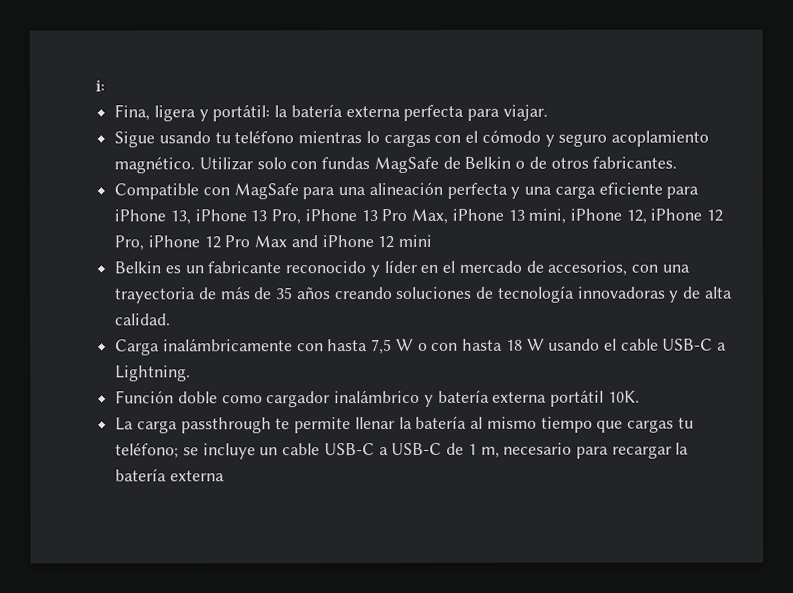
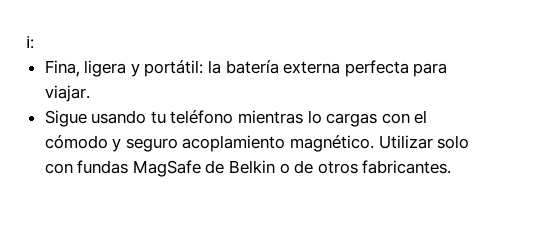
[114,181,700,200] [114,208,724,225] [114,234,433,251] [114,259,690,278] [114,285,733,304] [115,313,172,326] [115,338,728,356] [115,365,192,382] [115,389,640,408] [115,415,694,434] [115,442,690,460] [115,468,225,482] // Compatible con MagSafe para una alineación perfecta y una carga eficiente para iPhone 13, iPhone 13 Pro, iPhone 13 Pro Max, iPhone 13 mini, iPhone 12, iPhone 12 Pro, iPhone 12 Pro Max and iPhone 12 mini // Belkin es un fabricante reconocido y líder en el mercado de accesorios, con una trayectoria de más de 35 años creando soluciones de tecnología innovadoras y de alta calidad. // Carga inalámbricamente con hasta 7,5 W o con hasta 18 W usando el cable USB-C a Lightning. // Función doble como cargador inalámbrico y batería externa portátil 10K. // La carga passthrough te permite llenar la batería al mismo tiempo que cargas tu teléfono; se incluye un cable USB-C a USB-C de 1 m, necesario para recargar la batería externa -> (452, 167) none

